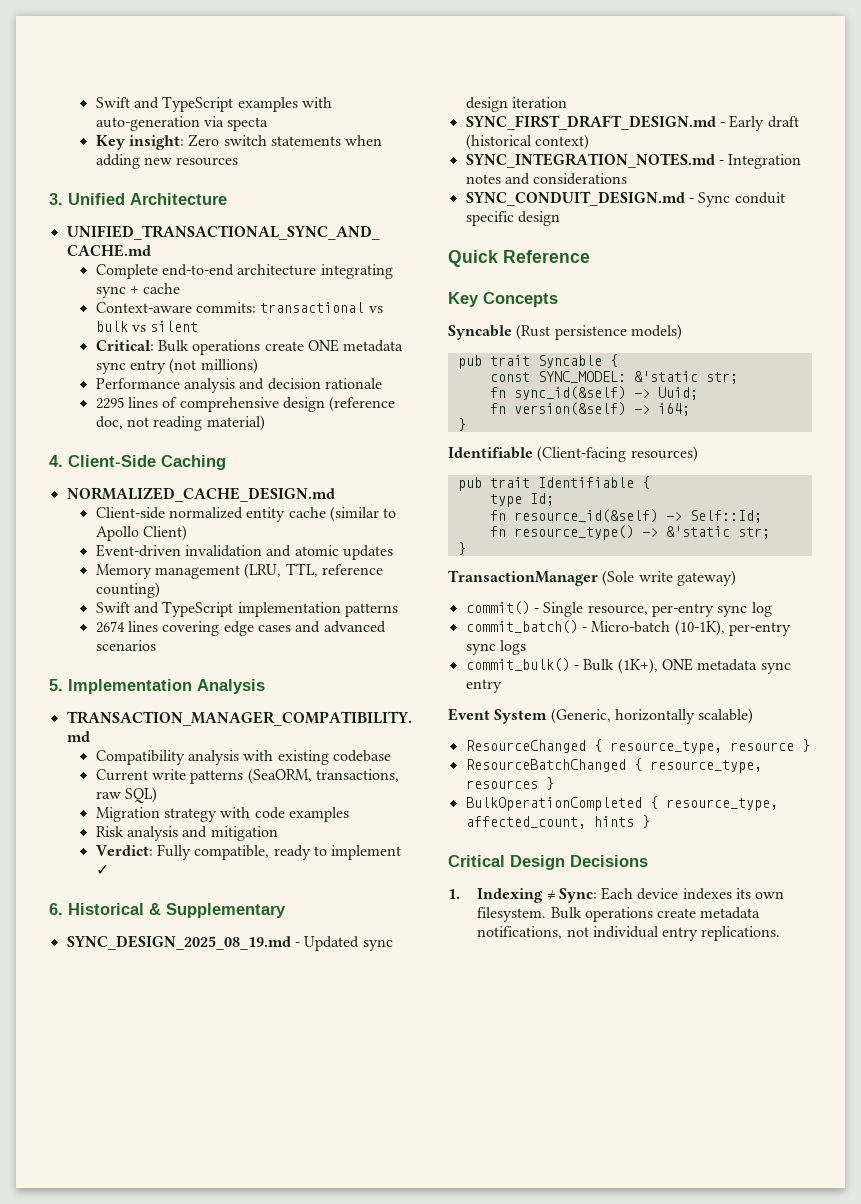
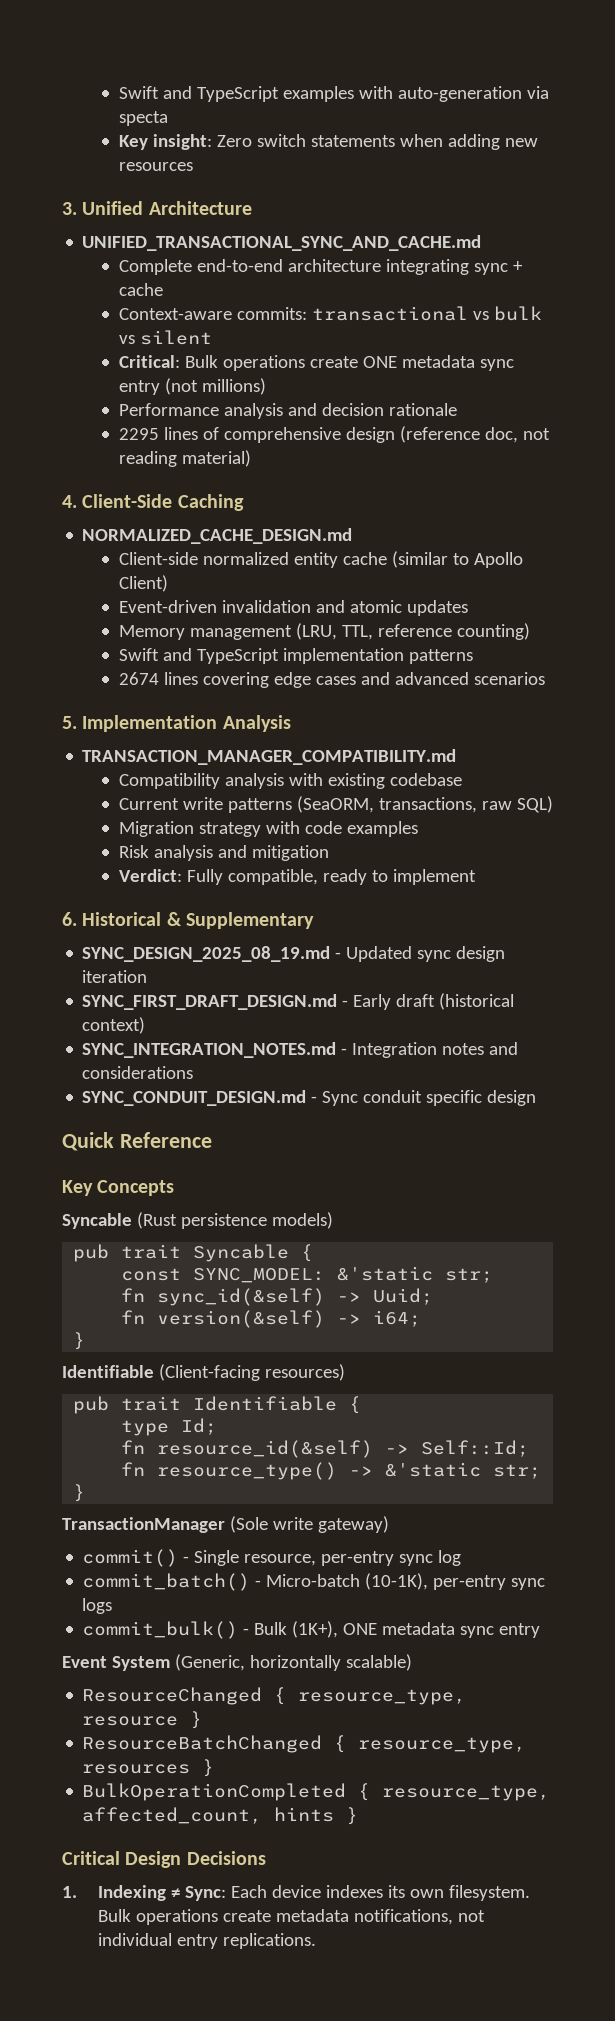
[95,864,109,875] ✓ -> (476, 877) none

